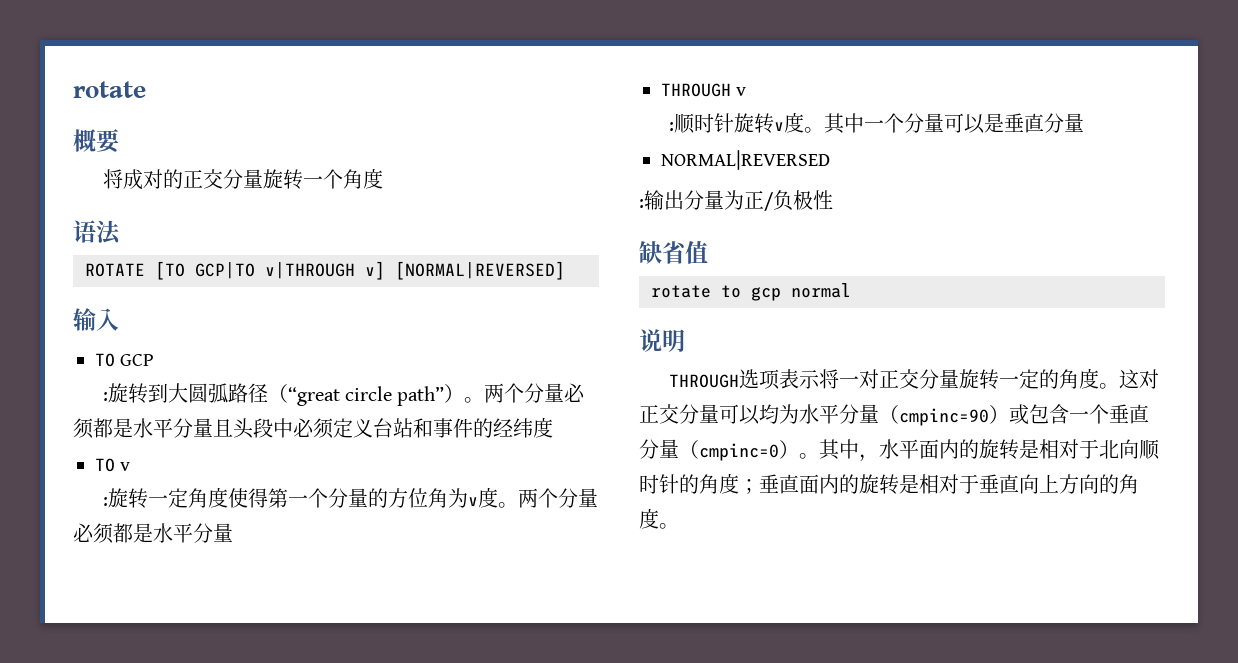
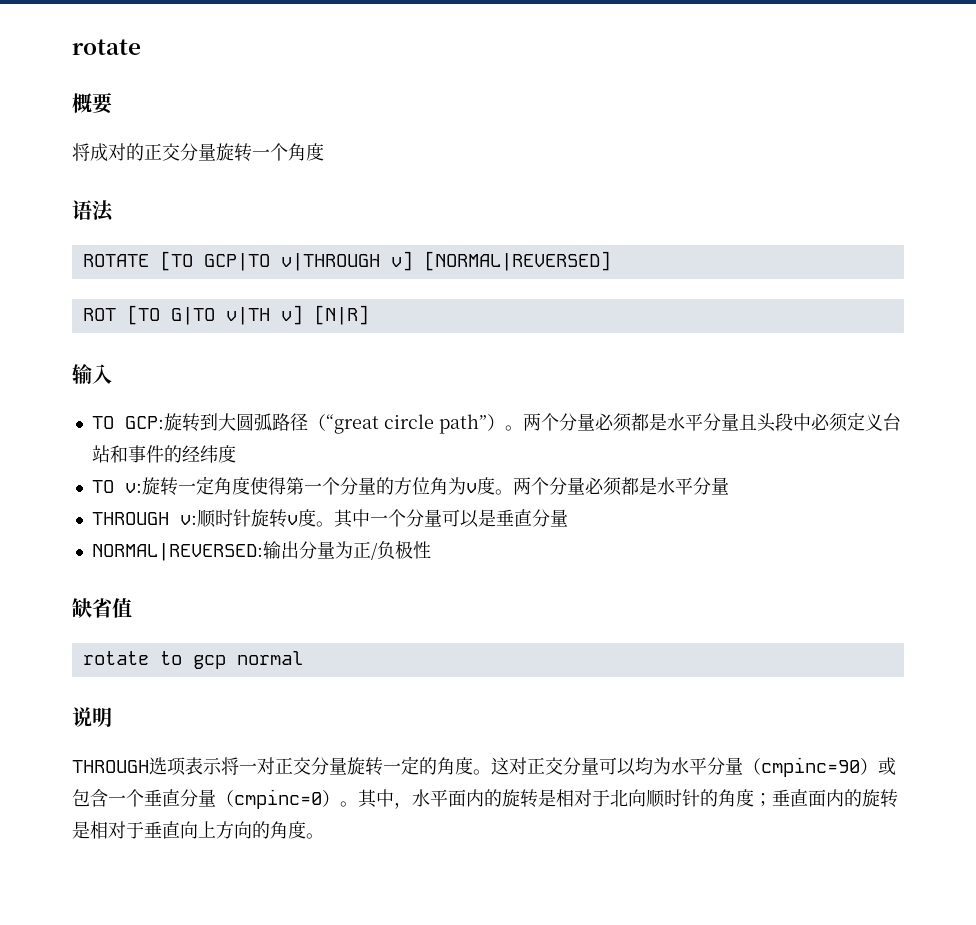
(565, 270) none -> [82,305,369,325] // ROT [TO G|TO v|TH v] [N|R]
[120,354,155,366] [102,392,108,401] GCP // : -> [124,416,164,429] GCP:
[120,462,131,471] [102,497,108,506] v // : -> [124,483,142,493] v:
[736,87,747,96] [668,122,674,131] v // : -> [179,515,197,525] v:
[661,150,830,170] [639,199,644,208] NORMAL|REVERSED // : -> [91,543,263,561] NORMAL|REVERSED:

